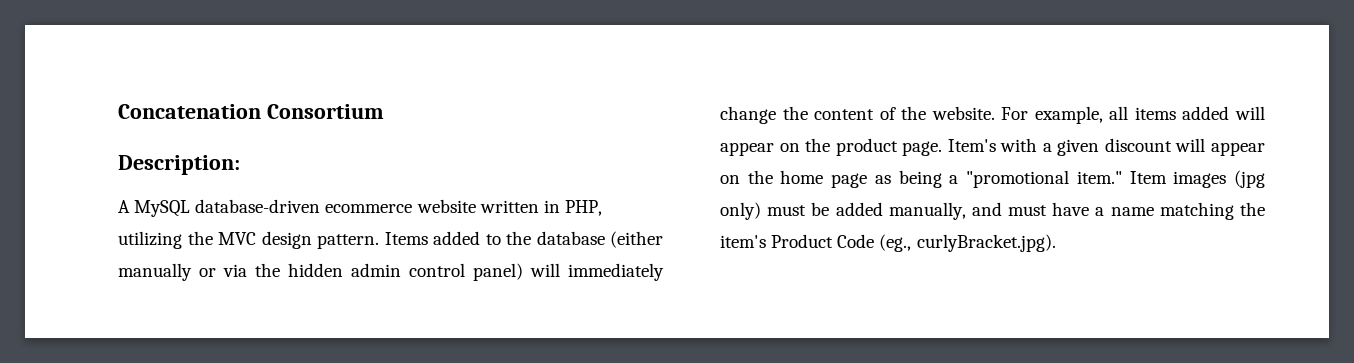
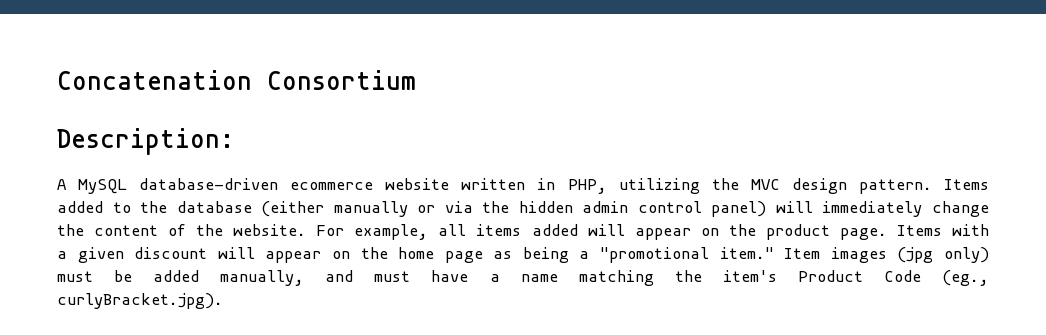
[947,139,996,152] Item's -> [896,225,942,236] Items

